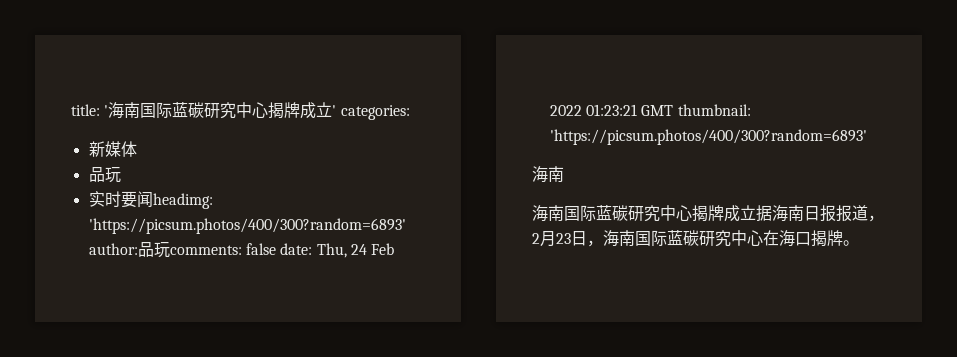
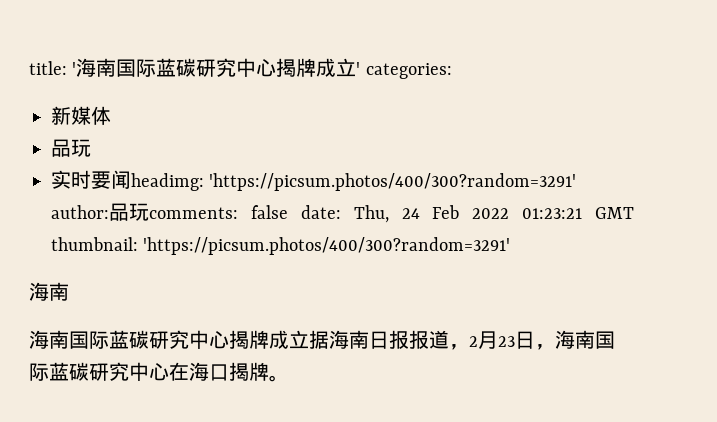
[88,218,406,234] 'https://picsum.photos/400/300?random=6893' -> [209,173,577,191] 'https://picsum.photos/400/300?random=3291'
[549,129,867,145] 'https://picsum.photos/400/300?random=6893' -> [143,237,511,255] 'https://picsum.photos/400/300?random=3291'

